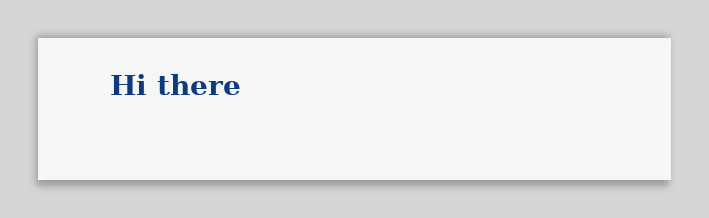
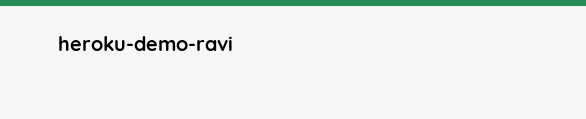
[110,74,241,95] Hi there -> [58,36,233,51] heroku-demo-ravi

